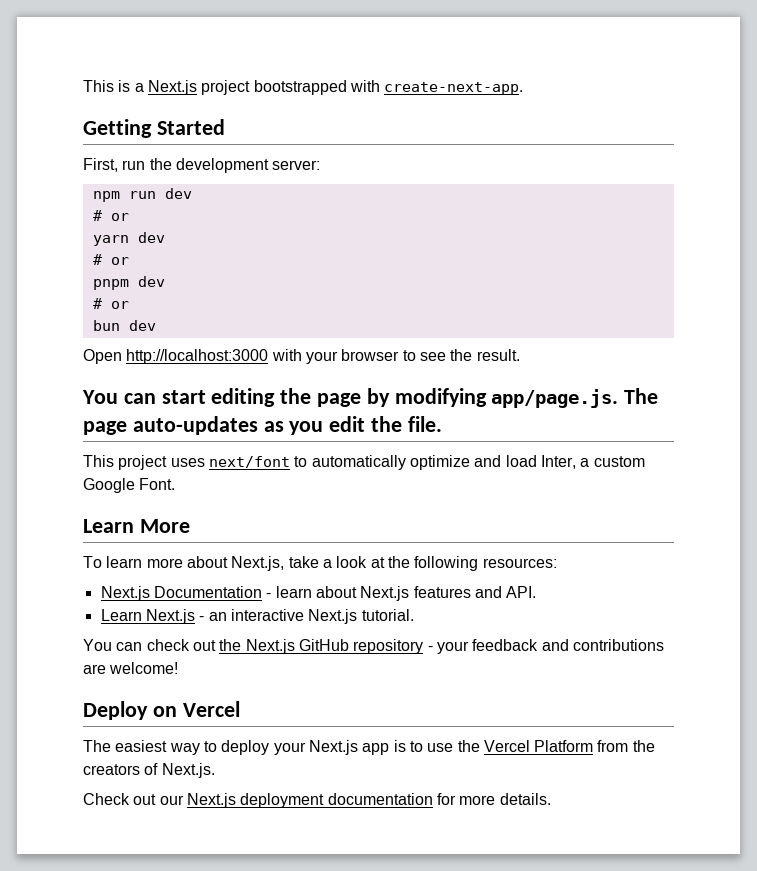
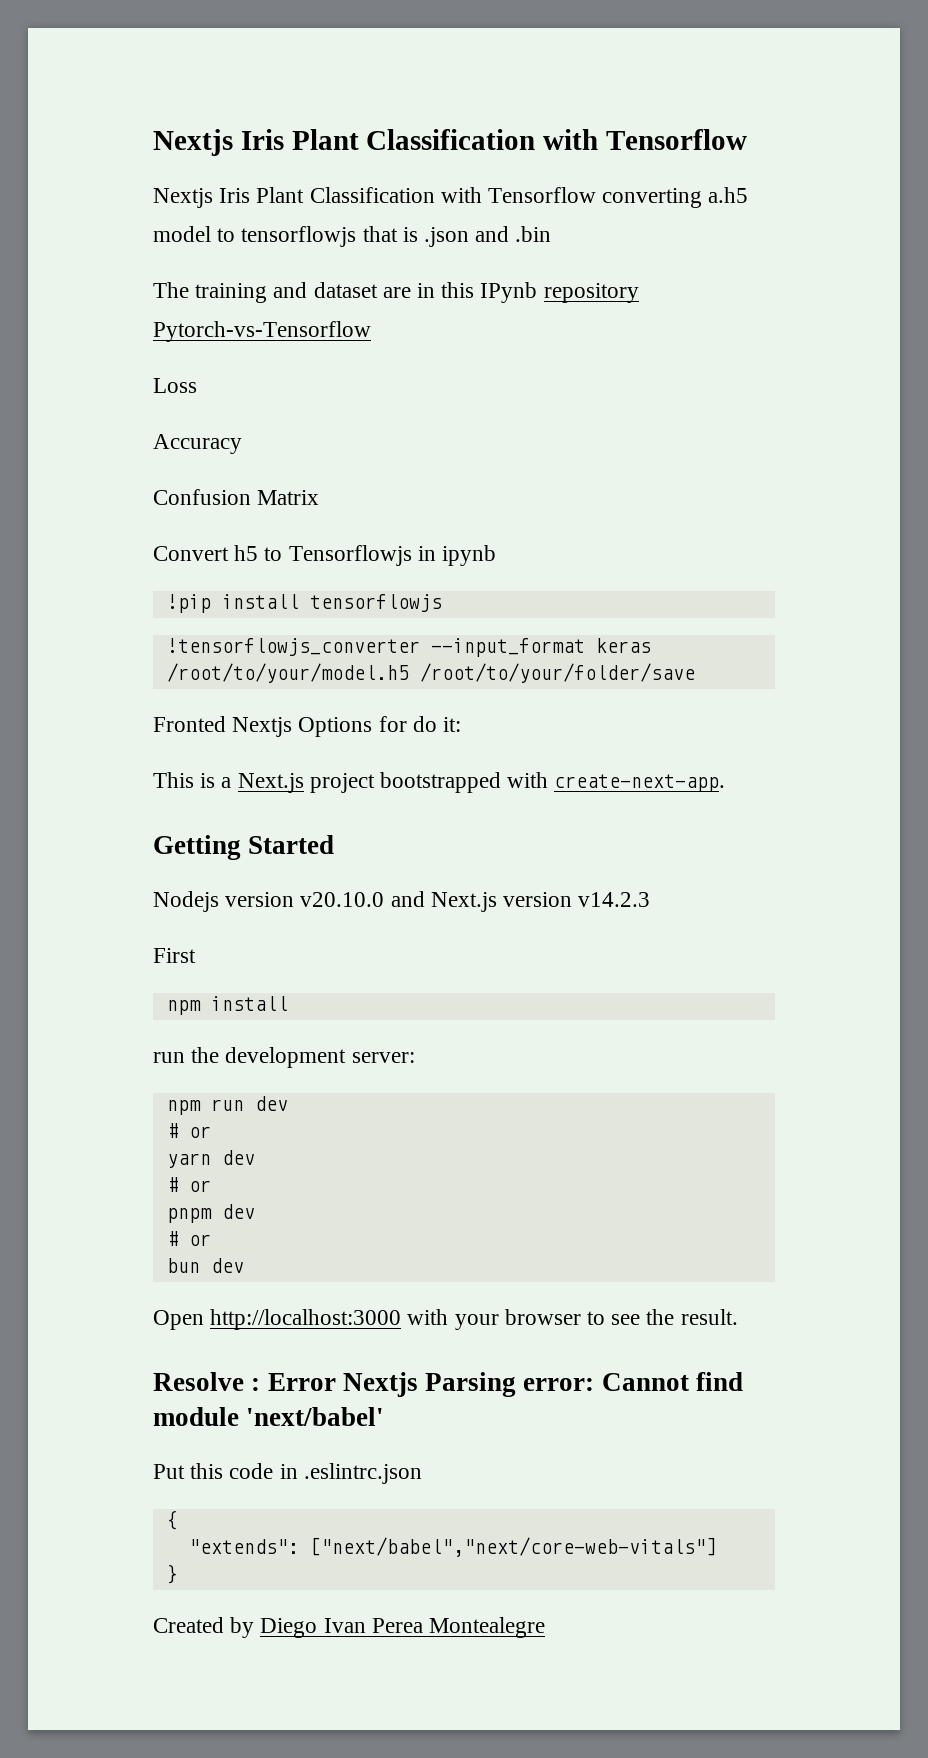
(83, 86) none -> [153,129,748,156] [153,187,749,208] [153,226,552,247] [153,282,639,303] [153,321,371,342] [153,378,197,393] [153,434,242,454] [153,489,320,505] [153,545,497,566] [166,594,442,613] [166,638,651,657] [166,663,695,683] [153,716,462,737] Nextjs Iris Plant Classification with Tensorflow // Nextjs Iris Plant Classification with Tensorflow converting a.h5 model to tensorflowjs that is .json and .bin // The training and dataset are in this IPynb repository Pytorch-vs-Tensorflow // Loss // Accuracy // Confusion Matrix // Convert h5 to Tensorflowjs in ipynb // !pip install tensorflowjs // !tensorflowjs_converter --input_format keras /root/to/your/model.h5 /root/to/your/folder/save // Fronted Nextjs Options for do it: //
[83,158,118,172] First, -> [153,891,651,912] [153,948,196,963] [166,996,288,1015] Nodejs version v20.10.0 and Next.js version v14.2.3 // First // npm install //
[82,388,659,408] [83,416,442,435] [83,455,645,470] [83,478,176,493] [83,519,190,533] [83,556,557,571] [100,586,537,601] [100,609,414,624] [83,639,664,654] [83,662,179,674] [83,701,240,720] [83,740,655,755] [83,763,215,778] [83,793,551,808] You can start editing the page by modifying app/page.js. The page auto-updates as you edit the file. // This project uses next/font to automatically optimize and load Inter, a custom Google Font. // Learn More // To learn more about Next.js, take a look at the following resources: // Next.js Documentation - learn about Next.js features and API. // Learn Next.js - an interactive Next.js tutorial. // You can check out the Next.js GitHub repository - your feedback and contributions are welcome! // Deploy on Vercel // The easiest way to deploy your Next.js app is to use the Vercel Platform from the creators of Next.js. // Check out our Next.js deployment documentation for more details. -> [153,1372,744,1397] [153,1407,385,1426] [153,1463,422,1484] [166,1510,178,1530] [188,1537,717,1557] [166,1564,178,1584] [153,1617,546,1638] Resolve : Error Nextjs Parsing error: Cannot find module 'next/babel' // Put this code in .eslintrc.json // { // "extends": ["next/babel","next/core-web-vitals"] // } // Created by Diego Ivan Perea Montealegre

